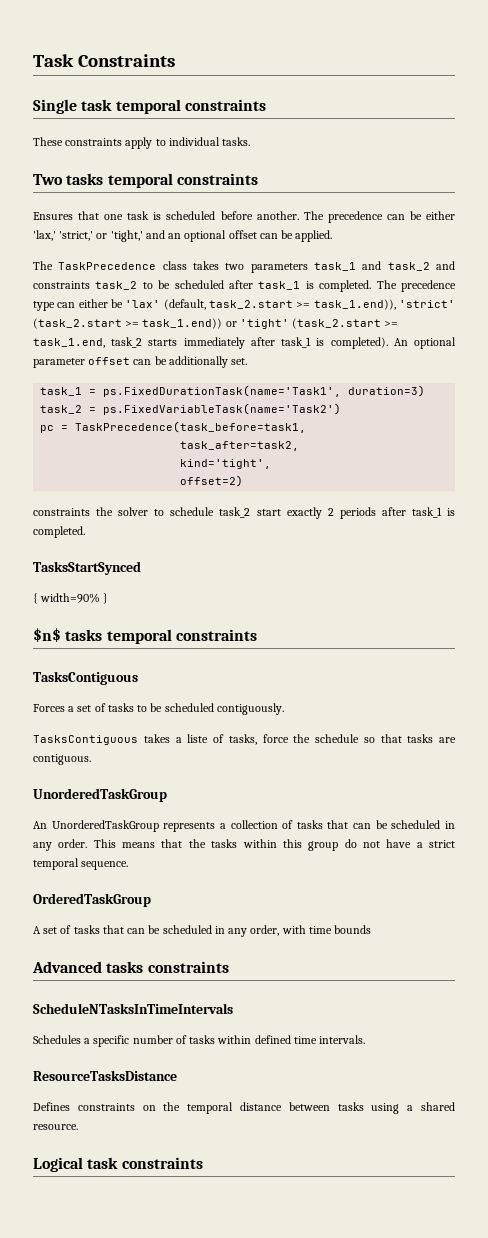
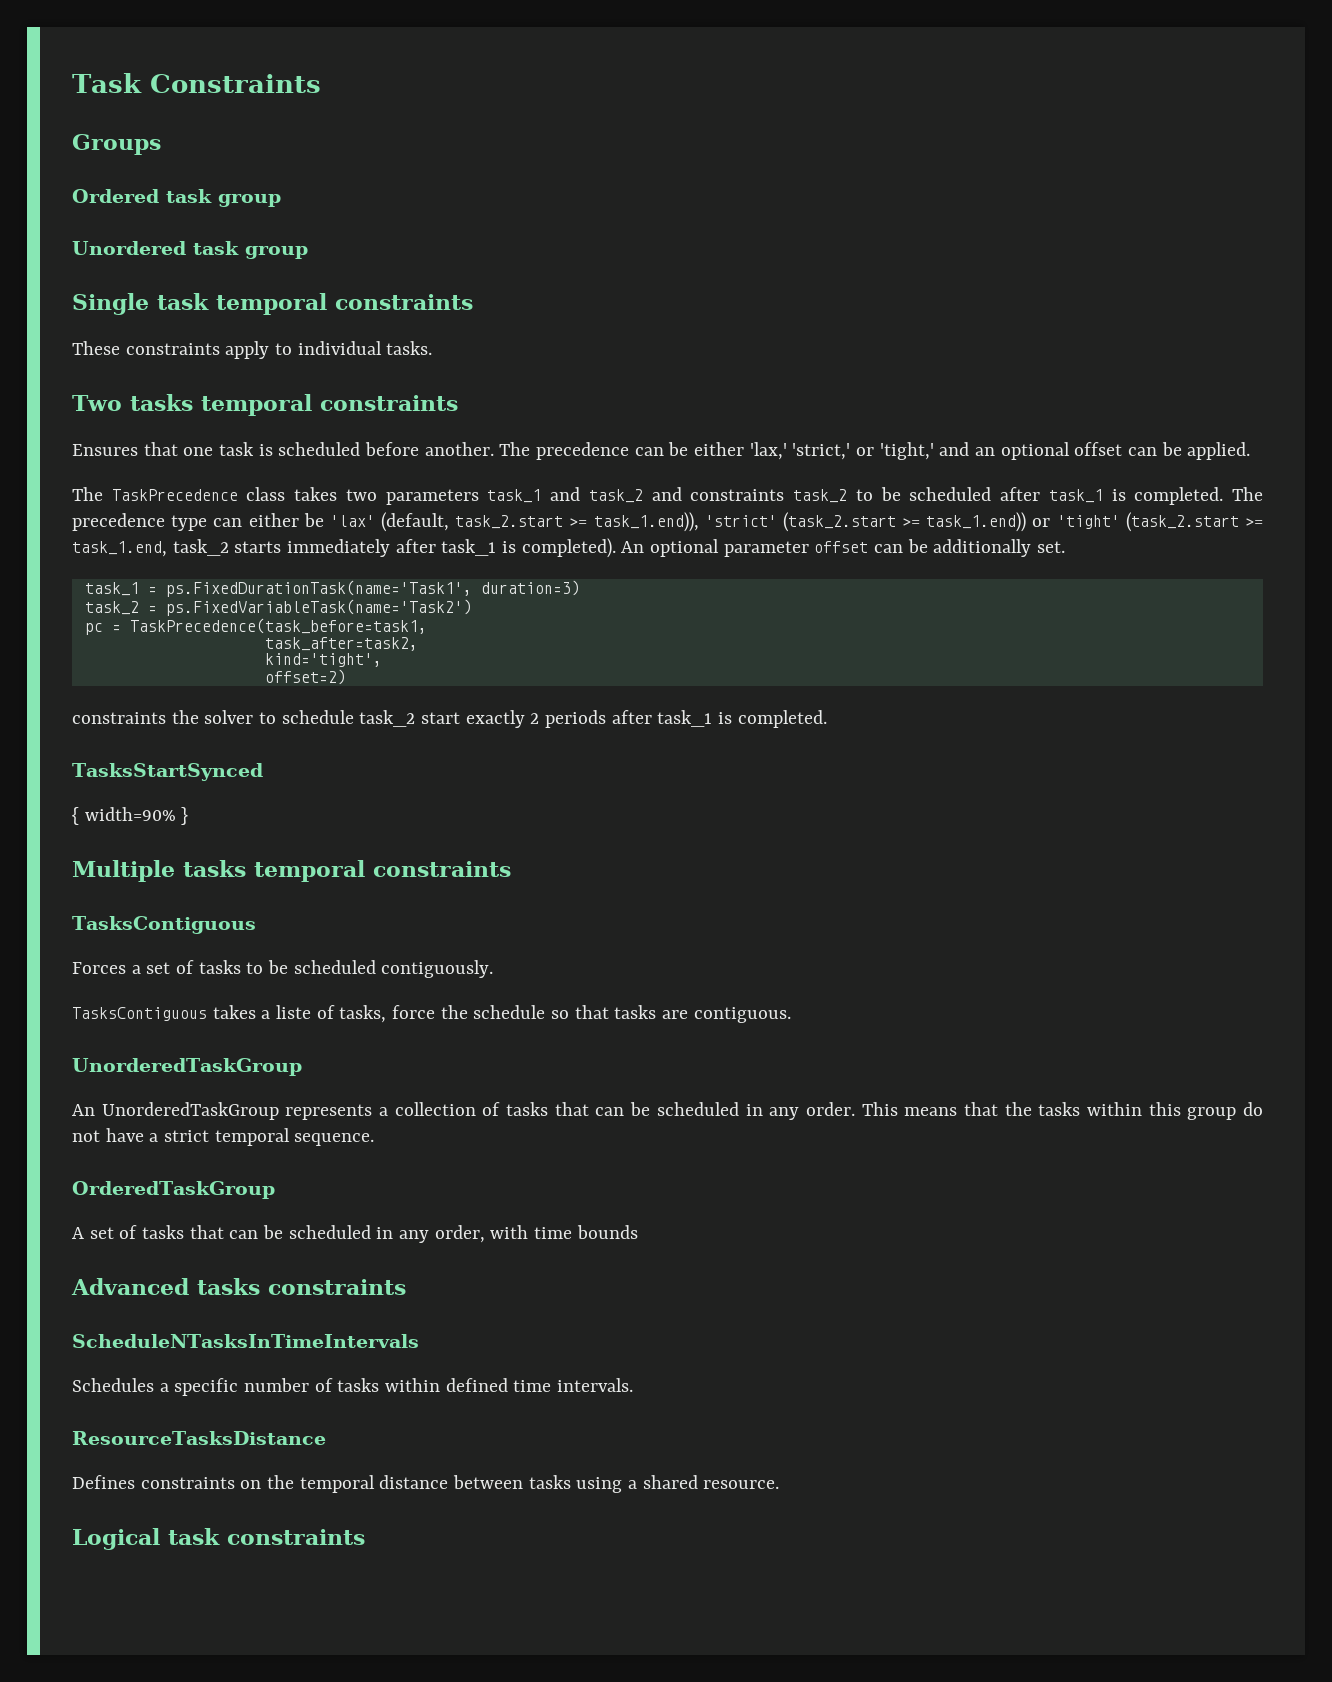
(175, 60) none -> [72,134,161,155] [72,189,281,207] [72,241,308,259] // Groups // Ordered task group // Unordered task group
[33,628,61,642] $n$ -> [72,860,175,882] Multiple

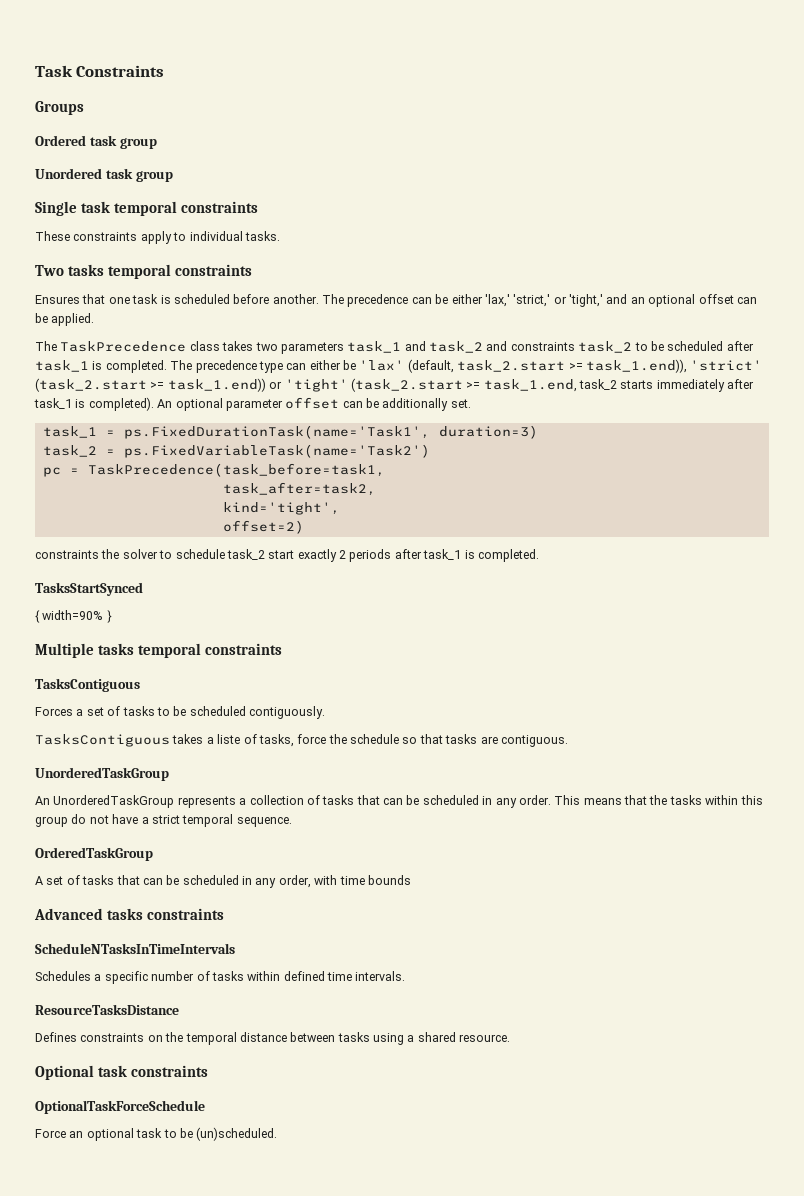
[72,1528,160,1550] Logical -> [35,1065,94,1080] Optional
(365, 1537) none -> [35,1100,205,1114] [35,1127,278,1141] // OptionalTaskForceSchedule // Force an optional task to be (un)scheduled.

